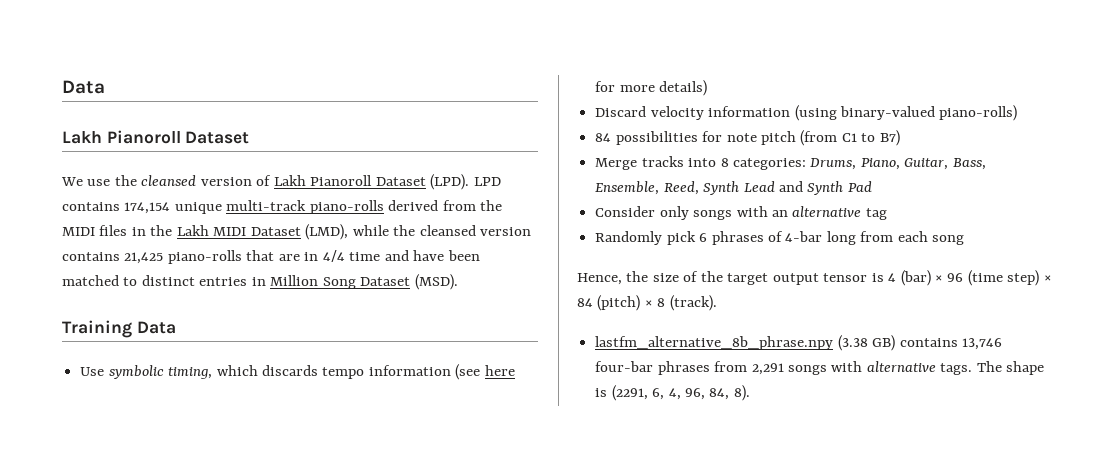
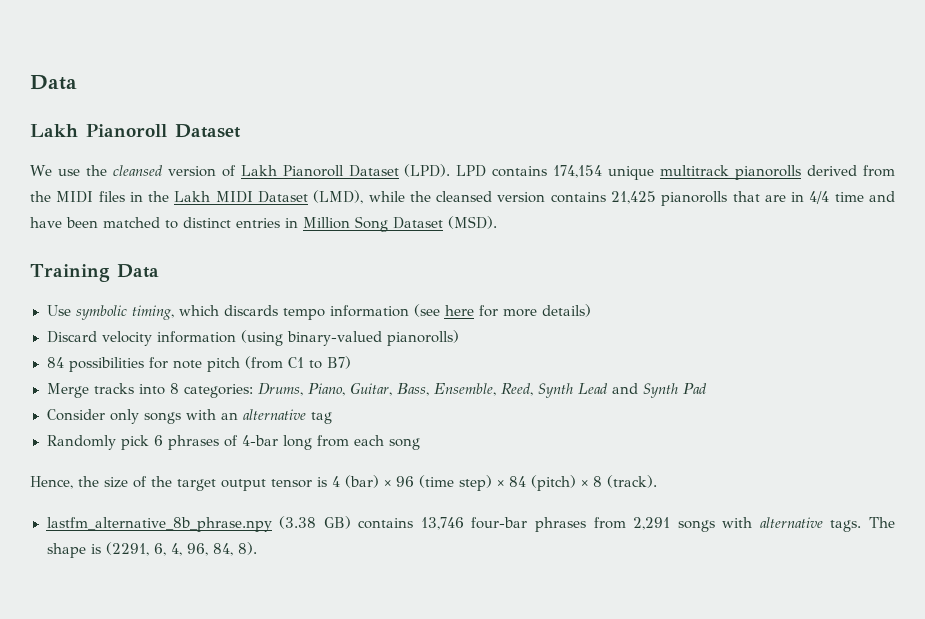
[226,200,384,214] multi-track piano-rolls -> [660,165,802,180] multitrack pianorolls
[167,250,242,264] piano-rolls -> [661,191,728,206] pianorolls
[939,105,1018,121] piano-rolls) -> [386,330,459,346] pianorolls)

